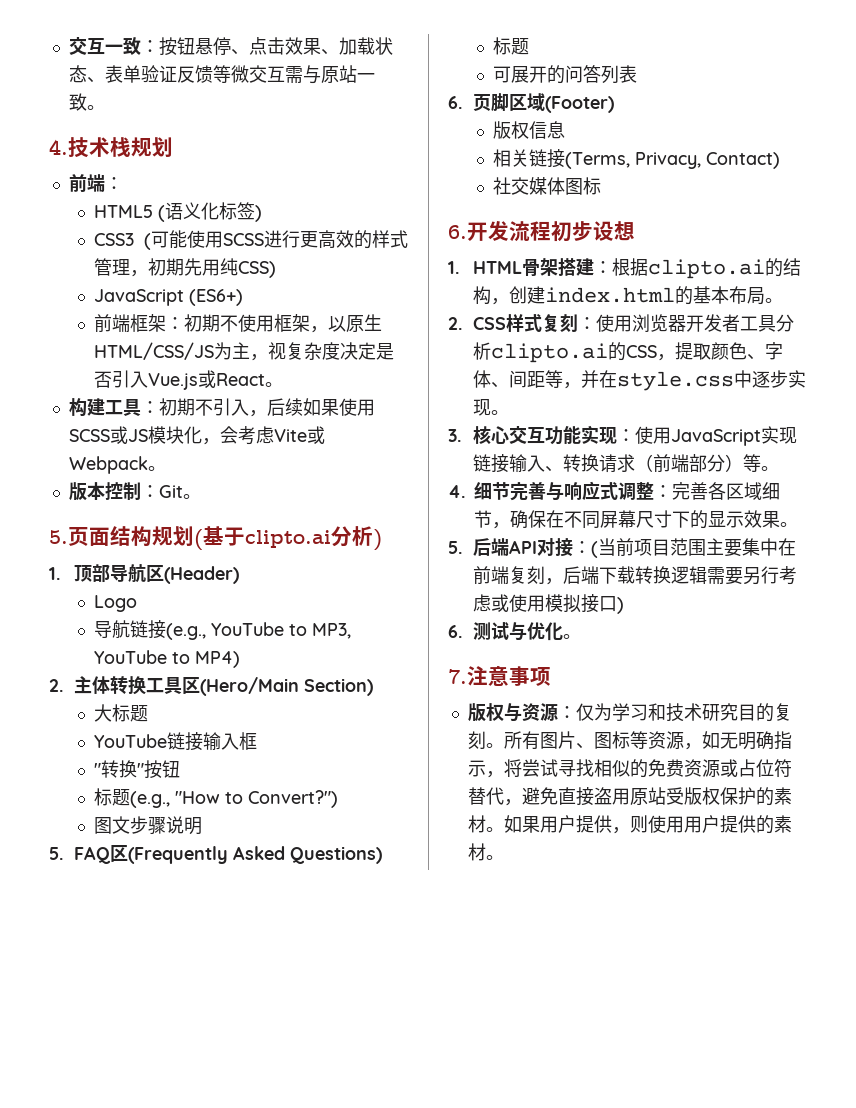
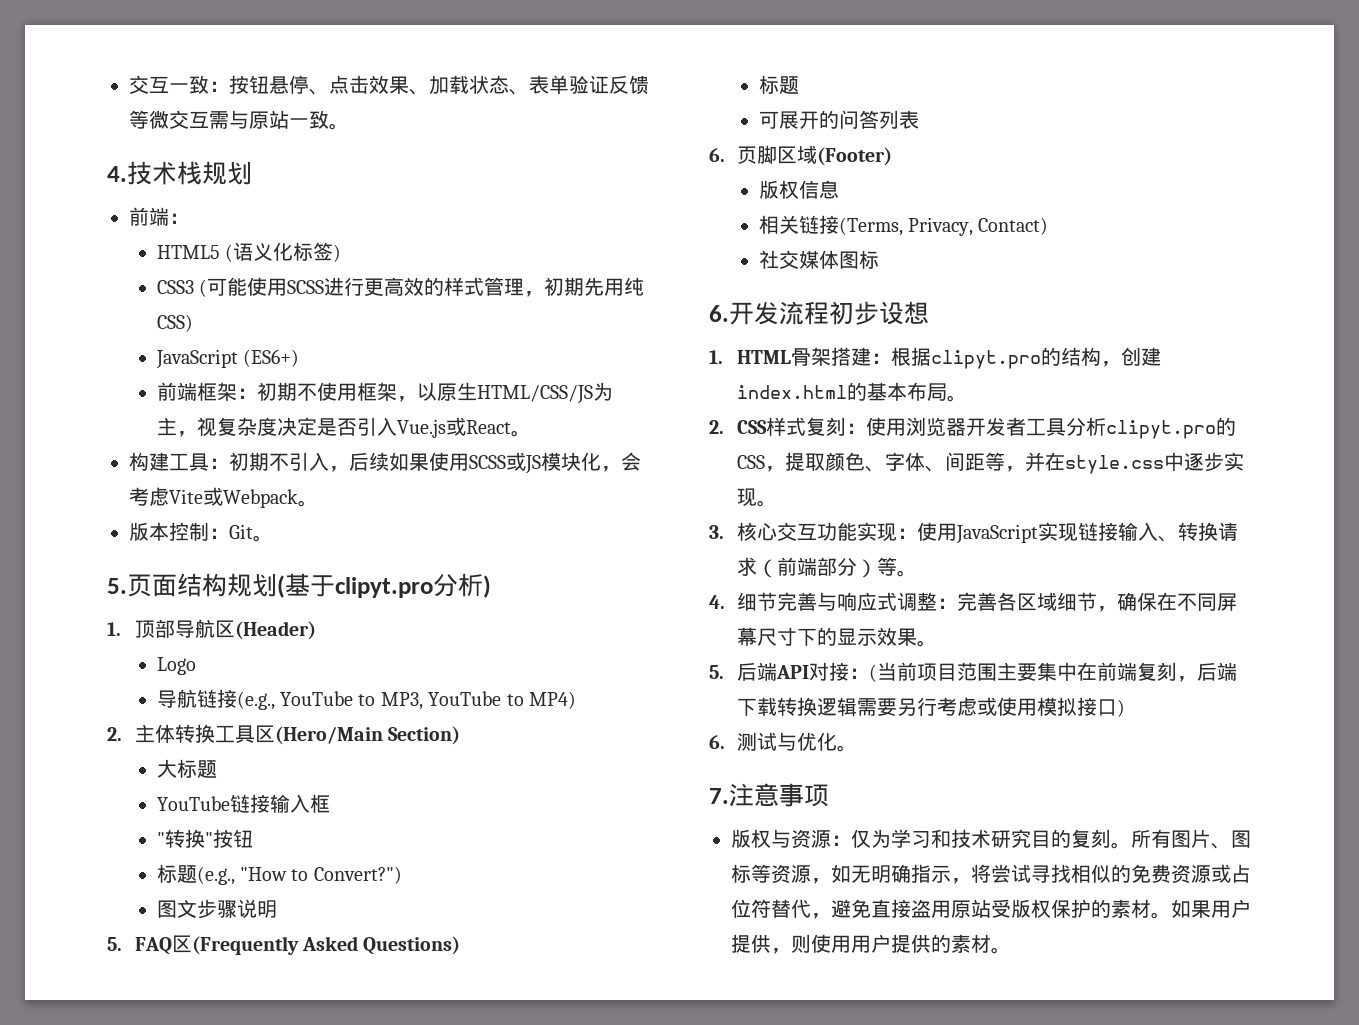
[245,530,331,548] clipto.ai -> [335,577,433,598] clipyt.pro
[648,259,766,279] clipto.ai -> [930,350,1041,369] clipyt.pro
[491,343,609,363] clipto.ai -> [1105,420,1216,439] clipyt.pro

